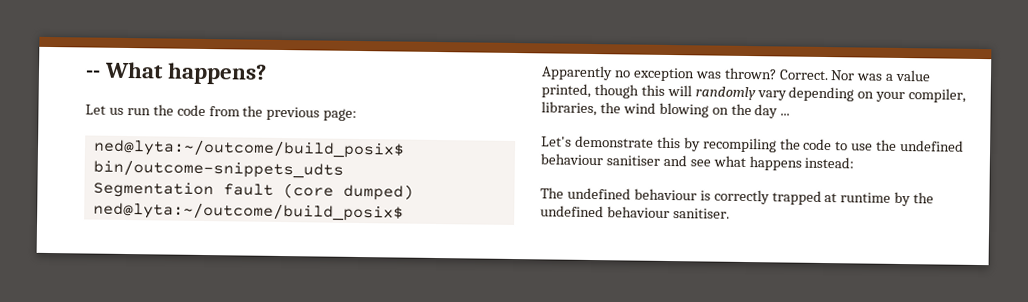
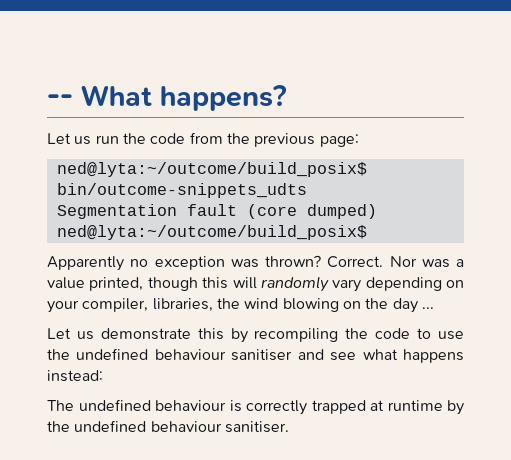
[541,136,572,147] Let's -> [47,328,94,340] Let us

